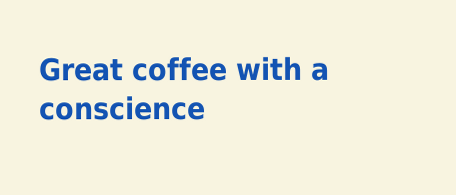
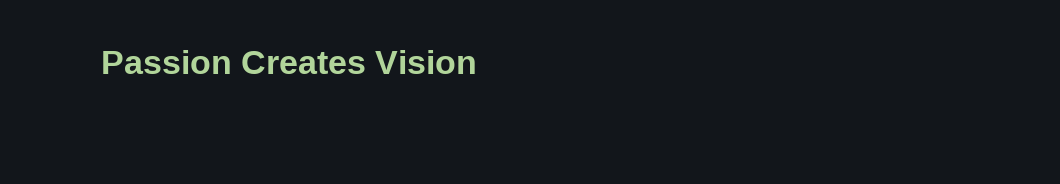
[38,56,329,82] [38,96,206,121] Great coffee with a conscience -> [101,50,478,74] Passion Creates Vision

